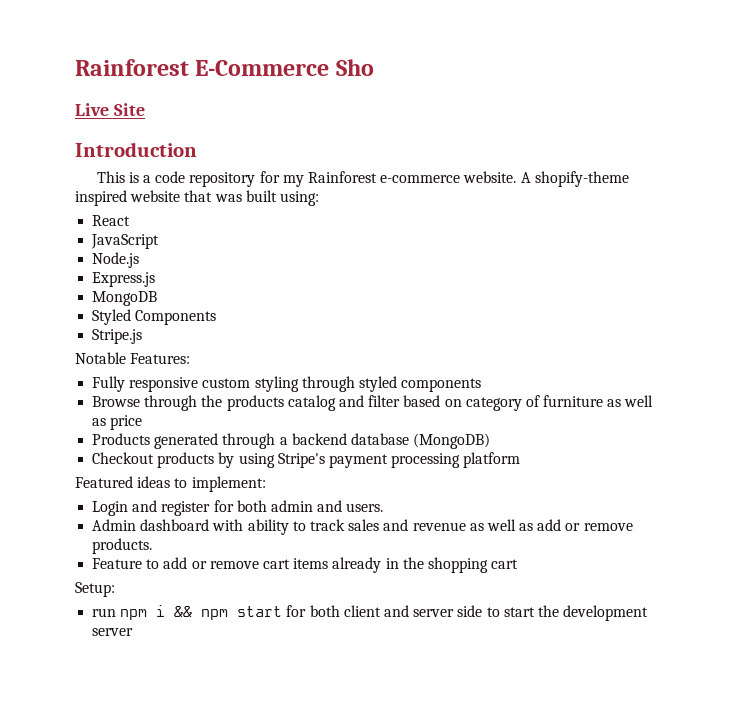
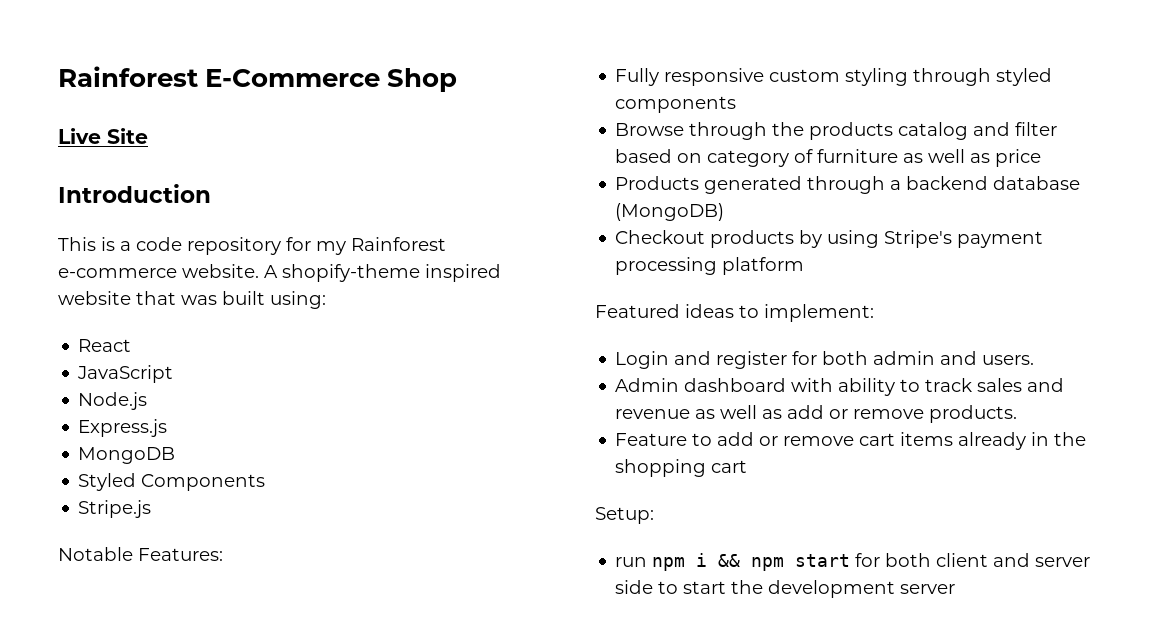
[335,59,374,76] Sho -> [387,68,458,92] Shop

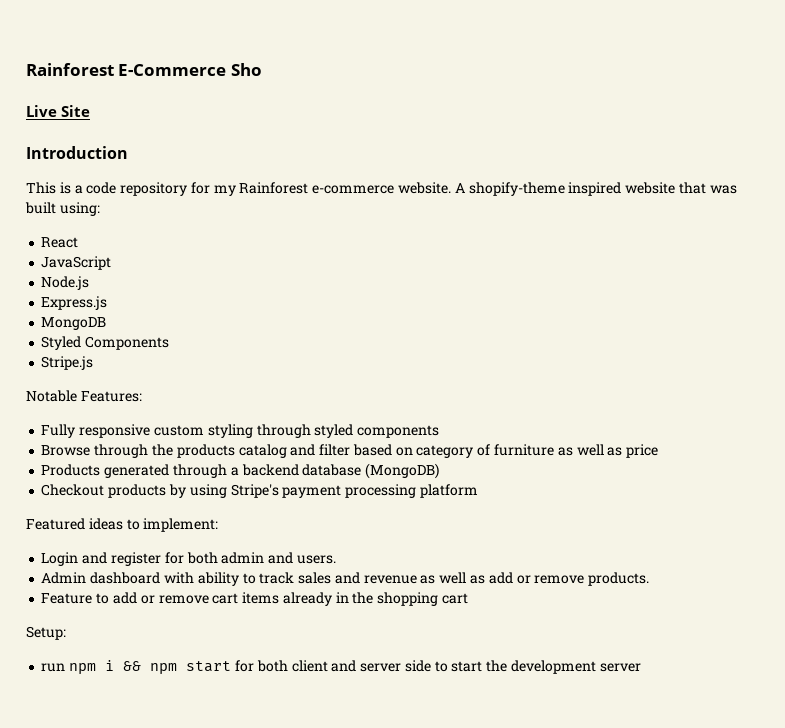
[387,68,458,92] Shop -> [230,63,262,76] Sho

